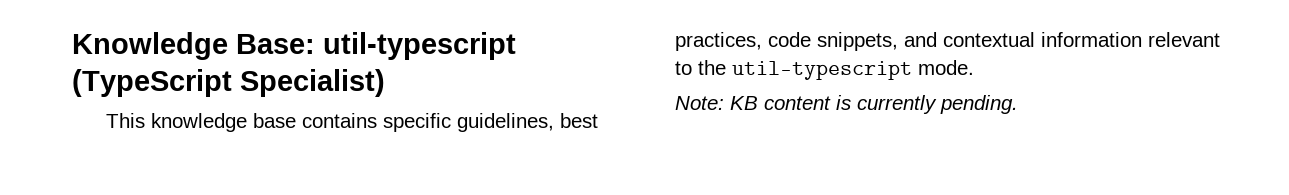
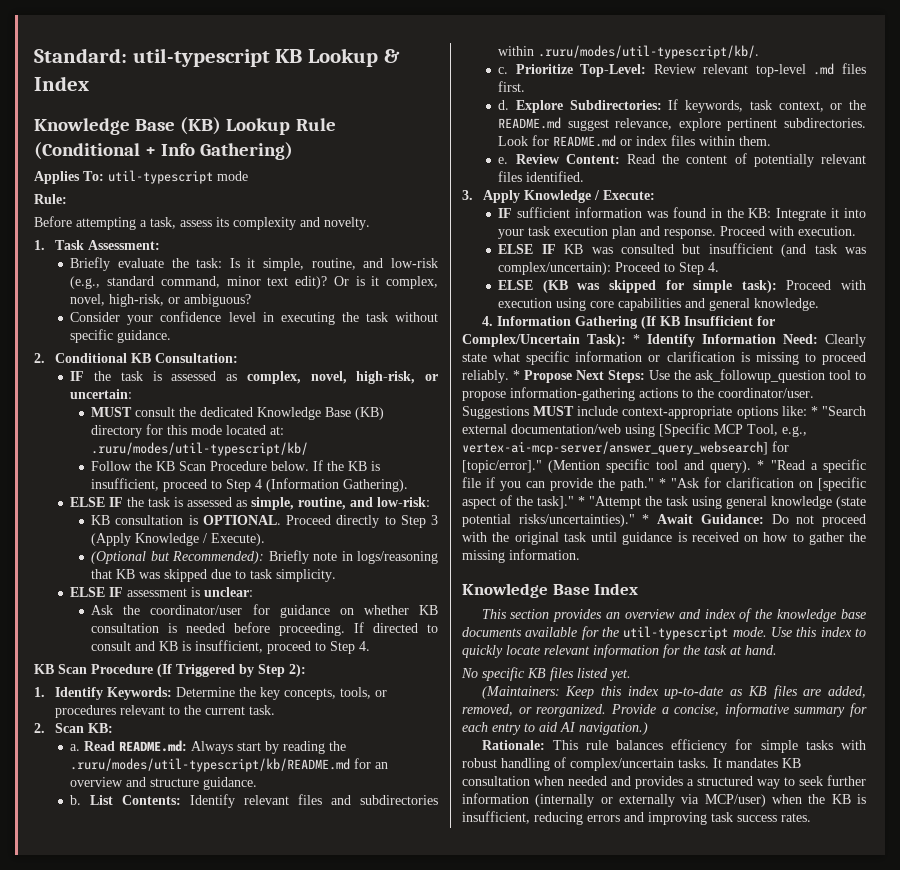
[72,32,516,60] [72,69,385,97] [106,113,599,132] [675,32,1220,51] [675,60,974,80] [675,95,1018,114] Knowledge Base: util-typescript (TypeScript Specialist) // This knowledge base contains specific guidelines, best practices, code snippets, and contextual information relevant to the util-typescript mode. // Note: KB content is currently pending. -> [34,48,400,67] [34,76,89,91] [34,117,336,135] [34,142,294,160] [34,170,248,184] [34,194,67,204] [34,216,370,230] [34,240,160,250] [70,257,439,271] [70,276,439,289] [70,294,252,307] [70,311,439,325] [70,329,172,343] [34,353,238,363] [70,371,439,384] [70,389,133,399] [91,407,385,420] [91,424,285,438] [91,442,309,456] [91,460,381,471] [91,478,409,492] [70,497,431,510] [91,515,439,528] [91,533,266,546] [91,550,439,564] [91,569,337,582] [70,587,254,597] [91,604,438,618] [91,622,438,636] [91,640,371,654] [34,664,306,677] [34,687,387,700] [54,705,275,718] [34,723,113,733] [70,740,347,754] [70,758,389,772] [70,777,258,790] [70,794,439,808] [498,45,760,59] [498,63,866,77] [498,81,526,92] [498,99,866,113] [498,117,866,131] [498,135,772,147] [498,153,866,167] [498,171,585,182] [462,190,655,203] [498,207,866,221] [498,226,857,239] [498,243,866,257] [498,262,720,275] [498,280,866,293] [498,298,820,311] [481,316,775,329] [462,334,866,347] [462,351,866,365] [462,369,866,383] [462,387,814,401] [462,406,867,419] [462,423,807,437] [462,441,789,455] [462,459,866,473] [462,477,866,491] [462,495,866,509] [462,514,866,527] [462,532,866,545] [462,549,580,563] [462,583,639,598] [481,608,866,622] [462,626,866,640] [462,644,777,658] [461,667,631,681] [481,685,866,699] [462,703,867,717] [462,722,648,735] [481,739,866,753] [462,757,801,771] [462,775,866,789] [462,793,866,807] [462,811,811,825] Standard: util-typescript KB Lookup & Index // Knowledge Base (KB) Lookup Rule (Conditional + Info Gathering) // Applies To: util-typescript mode // Rule: // Before attempting a task, assess its complexity and novelty. // 1. Task Assessment: // Briefly evaluate the task: Is it simple, routine, and low-risk (e.g., standard command, minor text edit)? Or is it complex, novel, high-risk, or ambiguous? // Consider your confidence level in executing the task without specific guidance. // 2. Conditional KB Consultation: // IF the task is assessed as complex, novel, high-risk, or uncertain: // MUST consult the dedicated Knowledge Base (KB) directory for this mode located at: .ruru/modes/util-typescript/kb/ // Follow the KB Scan Procedure below. If the KB is insufficient, proceed to Step 4 (Information Gathering). // ELSE IF the task is assessed as simple, routine, and low-risk: // KB consultation is OPTIONAL. Proceed directly to Step 3 (Apply Knowledge / Execute). // (Optional but Recommended): Briefly note in logs/reasoning that KB was skipped due to task simplicity. // ELSE IF assessment is unclear: // Ask the coordinator/user for guidance on whether KB consultation is needed before proceeding. If directed to consult and KB is insufficient, proceed to Step 4. // KB Scan Procedure (If Triggered by Step 2): // 1. Identify Keywords: Determine the key concepts, tools, or procedures relevant to the current task. // 2. Scan KB: // a. Read README.md: Always start by reading the .ruru/modes/util-typescript/kb/README.md for an overview and structure guidance. // b. List Contents: Identify relevant files and subdirectories within .ruru/modes/util-typescript/kb/. // c. Prioritize Top-Level: Review relevant top-level .md files first. // d. Explore Subdirectories: If keywords, task context, or the README.md suggest relevance, explore pertinent subdirectories. Look for README.md or index files within them. // e. Review Content: Read the content of potentially relevant files identified. // 3. Apply Knowledge / Execute: // IF sufficient information was found in the KB: Integrate it into your task execution plan and response. Proceed with execution. // ELSE IF KB was consulted but insufficient (and task was complex/uncertain): Proceed to Step 4. // ELSE (KB was skipped for simple task): Proceed with execution using core capabilities and general knowledge. // 4. Information Gathering (If KB Insufficient for Complex/Uncertain Task): * Identify Information Need: Clearly state what specific information or clarification is missing to proceed reliably. * Propose Next Steps: Use the ask_followup_question tool to propose information-gathering actions to the coordinator/user. Suggestions MUST include context-appropriate options like: * "Search external documentation/web using [Specific MCP Tool, e.g., vertex-ai-mcp-server/answer_query_websearch] for [topic/error]." (Mention specific tool and query). * "Read a specific file if you can provide the path." * "Ask for clarification on [specific aspect of the task]." * "Attempt the task using general knowledge (state potential risks/uncertainties)." * Await Guidance: Do not proceed with the original task until guidance is received on how to gather the missing information. // Knowledge Base Index // This section provides an overview and index of the knowledge base documents available for the util-typescript mode. Use this index to quickly locate relevant information for the task at hand. // No specific KB files listed yet. // (Maintainers: Keep this index up-to-date as KB files are added, removed, or reorganized. Provide a concise, informative summary for each entry to aid AI navigation.) // Rationale: This rule balances efficiency for simple tasks with robust handling of complex/uncertain tasks. It mandates KB consultation when needed and provides a structured way to seek further information (internally or externally via MCP/user) when the KB is insufficient, reducing errors and improving task success rates.

